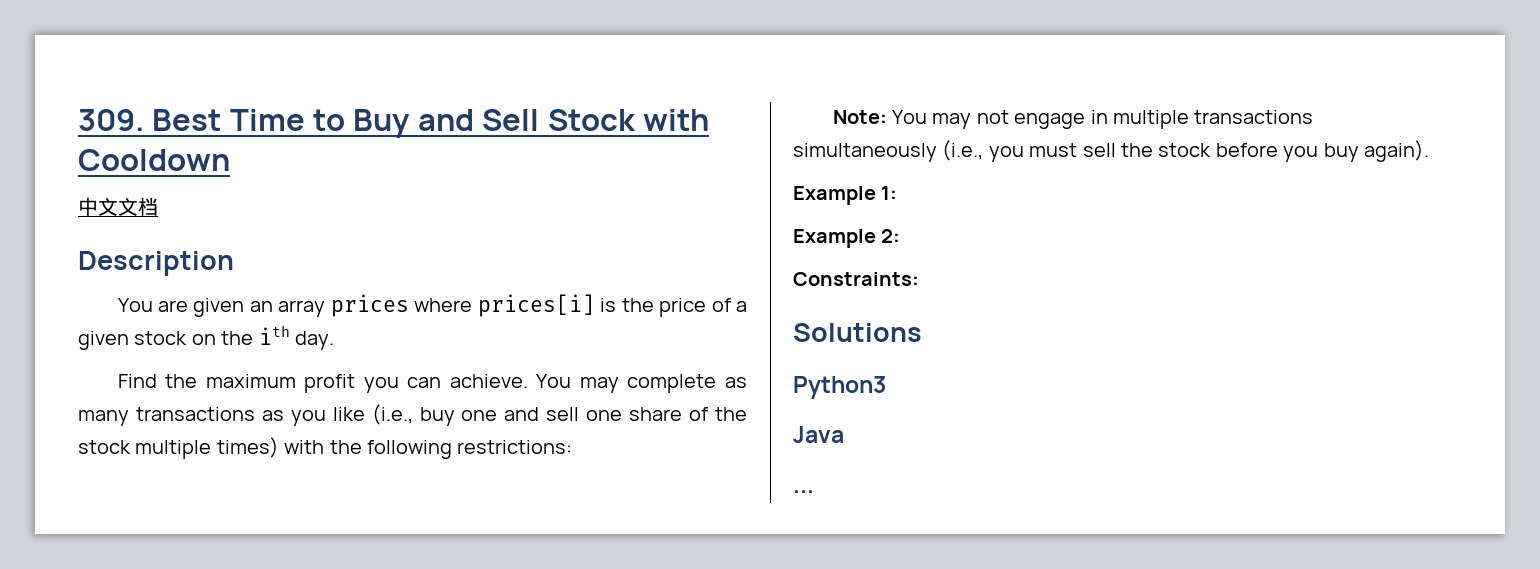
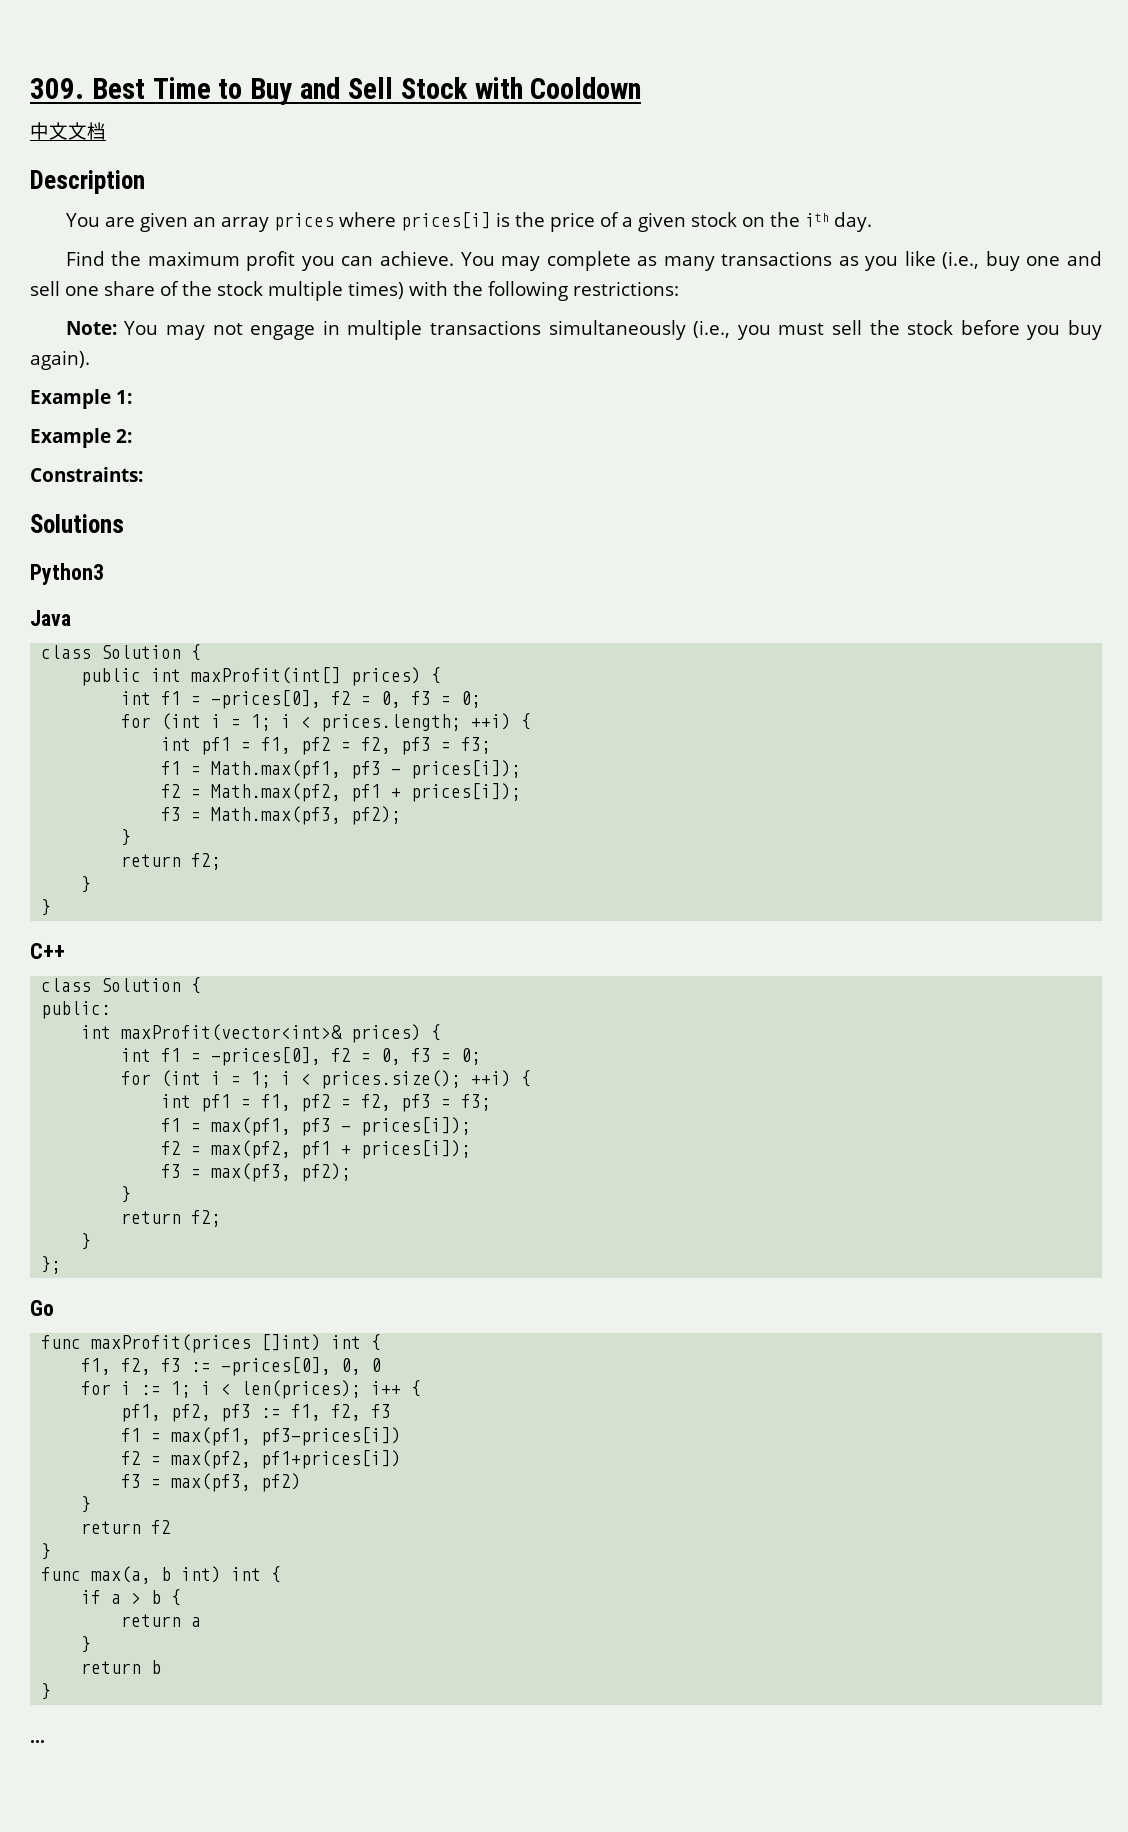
(844, 434) none -> [41,644,202,661] [81,667,442,686] [121,690,482,709] [121,713,532,732] [161,737,492,755] [161,760,522,779] [161,783,522,802] [161,806,402,825] [121,829,132,846] [121,853,222,870] [81,876,92,893] [41,899,52,916] [30,943,65,959] [41,977,202,994] [41,1001,112,1019] [81,1024,442,1043] [121,1047,482,1066] [121,1070,532,1089] [161,1094,492,1112] [161,1117,472,1136] [161,1140,472,1159] [161,1163,352,1182] [121,1186,132,1203] [121,1210,222,1227] [81,1233,92,1250] [41,1256,62,1274] [30,1300,54,1316] [41,1334,382,1353] [81,1357,382,1376] [81,1380,422,1399] [121,1404,392,1422] [121,1427,402,1446] [121,1450,402,1469] [121,1473,302,1492] [81,1496,92,1513] [81,1520,172,1534] [41,1543,52,1560] [41,1566,282,1584] [81,1589,182,1606] [121,1614,202,1627] [81,1636,92,1653] [81,1660,162,1674] [41,1683,52,1700] // class Solution { // public int maxProfit(int[] prices) { // int f1 = -prices[0], f2 = 0, f3 = 0; // for (int i = 1; i < prices.length; ++i) { // int pf1 = f1, pf2 = f2, pf3 = f3; // f1 = Math.max(pf1, pf3 - prices[i]); // f2 = Math.max(pf2, pf1 + prices[i]); // f3 = Math.max(pf3, pf2); // } // return f2; // } // } // C++ // class Solution { // public: // int maxProfit(vector<int>& prices) { // int f1 = -prices[0], f2 = 0, f3 = 0; // for (int i = 1; i < prices.size(); ++i) { // int pf1 = f1, pf2 = f2, pf3 = f3; // f1 = max(pf1, pf3 - prices[i]); // f2 = max(pf2, pf1 + prices[i]); // f3 = max(pf3, pf2); // } // return f2; // } // }; // Go // func maxProfit(prices []int) int { // f1, f2, f3 := -prices[0], 0, 0 // for i := 1; i < len(prices); i++ { // pf1, pf2, pf3 := f1, f2, f3 // f1 = max(pf1, pf3-prices[i]) // f2 = max(pf2, pf1+prices[i]) // f3 = max(pf3, pf2) // } // return f2 // } // func max(a, b int) int { // if a > b { // return a // } // return b // }

